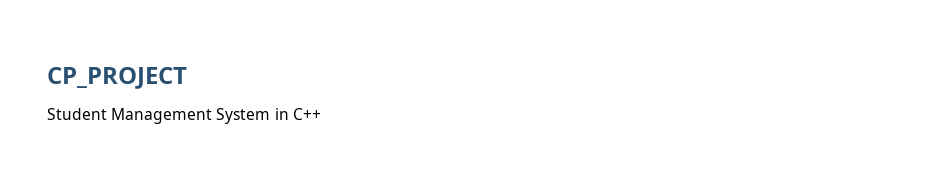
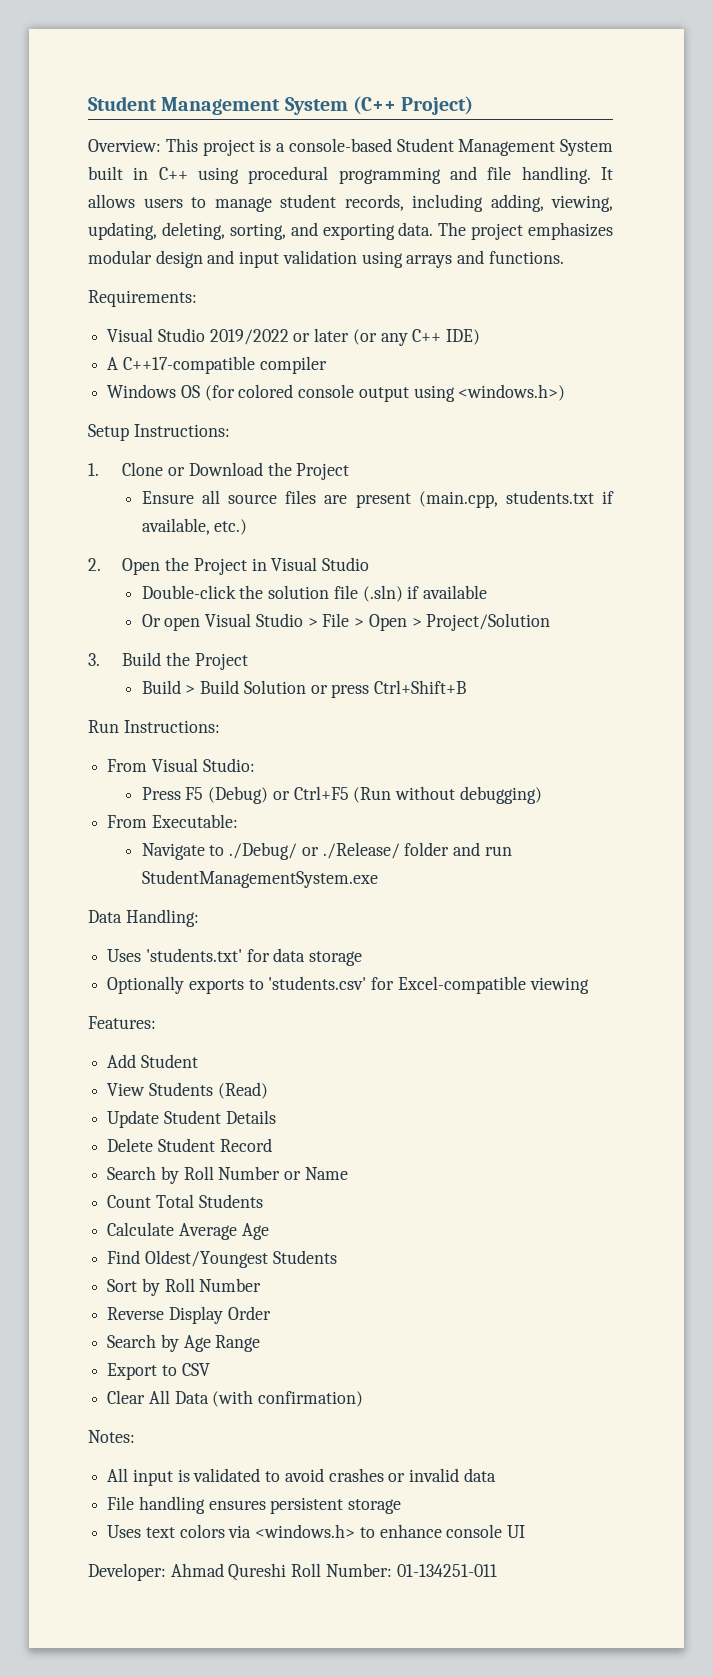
[47,67,187,89] [47,108,321,124] CP_PROJECT // Student Management System in C++ -> [88,96,474,115] [88,138,613,156] [88,166,613,184] [88,194,613,212] [88,222,613,240] [88,250,564,268] [88,290,197,307] [107,328,481,346] [107,356,327,374] [107,384,566,402] [88,424,230,441] [88,462,350,480] [141,490,614,508] [141,518,248,535] [88,557,370,575] [141,585,488,602] [141,613,551,631] [88,652,248,670] [141,680,467,698] [88,720,220,733] [107,758,255,772] [141,786,542,804] [107,814,238,828] [141,842,512,860] [141,870,378,888] [88,909,199,927] [107,948,363,966] [107,976,589,994] [88,1016,156,1029] [107,1054,198,1068] [107,1082,268,1099] [107,1110,276,1128] [107,1138,272,1152] [107,1166,348,1184] [107,1194,263,1208] [107,1222,269,1240] [107,1250,337,1268] [107,1278,262,1296] [107,1306,271,1324] [107,1334,261,1352] [107,1363,210,1380] [107,1390,364,1407] [88,1430,135,1443] [107,1468,496,1486] [107,1496,402,1514] [107,1524,526,1538] [88,1563,497,1581] Student Management System (C++ Project) // Overview: This project is a console-based Student Management System built in C++ using procedural programming and file handling. It allows users to manage student records, including adding, viewing, updating, deleting, sorting, and exporting data. The project emphasizes modular design and input validation using arrays and functions. // Requirements: // Visual Studio 2019/2022 or later (or any C++ IDE) // A C++17-compatible compiler // Windows OS (for colored console output using <windows.h>) // Setup Instructions: // 1. Clone or Download the Project // Ensure all source files are present (main.cpp, students.txt if available, etc.) // 2. Open the Project in Visual Studio // Double-click the solution file (.sln) if available // Or open Visual Studio > File > Open > Project/Solution // 3. Build the Project // Build > Build Solution or press Ctrl+Shift+B // Run Instructions: // From Visual Studio: // Press F5 (Debug) or Ctrl+F5 (Run without debugging) // From Executable: // Navigate to ./Debug/ or ./Release/ folder and run StudentManagementSystem.exe // Data Handling: // Uses 'students.txt' for data storage // Optionally exports to 'students.csv' for Excel-compatible viewing // Features: // Add Student // View Students (Read) // Update Student Details // Delete Student Record // Search by Roll Number or Name // Count Total Students // Calculate Average Age // Find Oldest/Youngest Students // Sort by Roll Number // Reverse Display Order // Search by Age Range // Export to CSV // Clear All Data (with confirmation) // Notes: // All input is validated to avoid crashes or invalid data // File handling ensures persistent storage // Uses text colors via <windows.h> to enhance console UI // Developer: Ahmad Qureshi Roll Number: 01-134251-011

